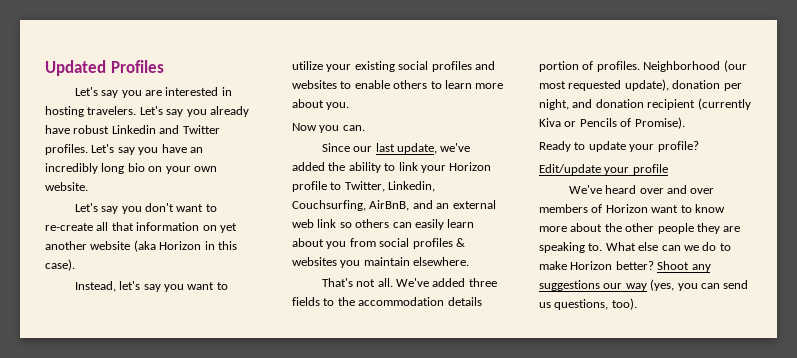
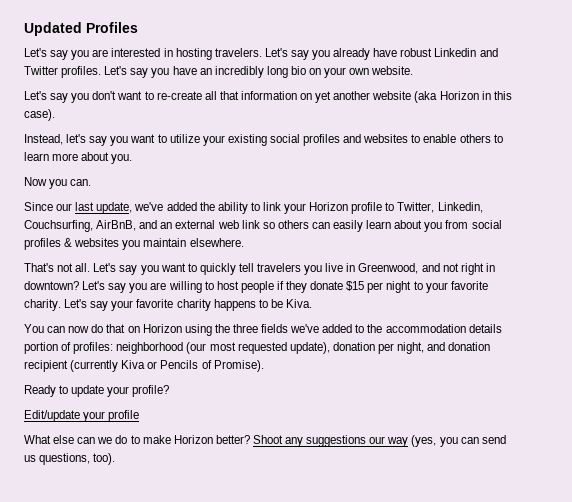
[396,278,497,287] [292,297,320,306] We've added three fields -> [93,263,495,275] [24,281,488,293] [24,299,312,311] [24,324,353,336] Let's say you want to quickly tell travelers you live in Greenwood, and not right in downtown? Let's say you are willing to host people if they donate $15 per night to your favorite charity. Let's say your favorite charity happens to be Kiva. // You can now do that on Horizon using the three fields we've added
[596,61,721,72] profiles. Neighborhood -> [73,342,184,354] profiles: neighborhood
[568,185,715,194] [539,204,725,213] [539,223,741,234] [539,242,603,253] We've heard over and over members of Horizon want to know more about the other people they are speaking to. -> (140, 416) none

